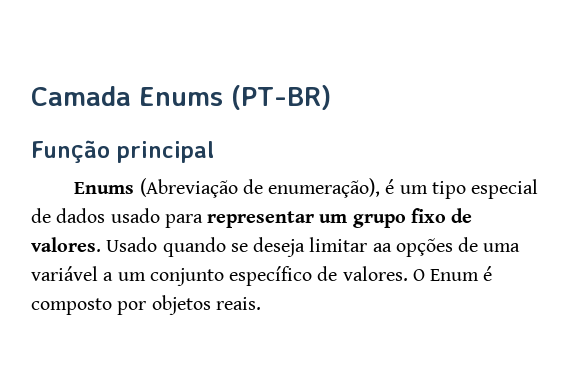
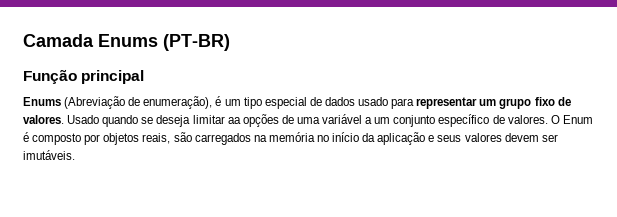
[215,297,261,310] reais. -> [142,132,558,145] [23,150,75,160] reais, são carregados na memória no início da aplicação e seus valores devem ser imutáveis.

